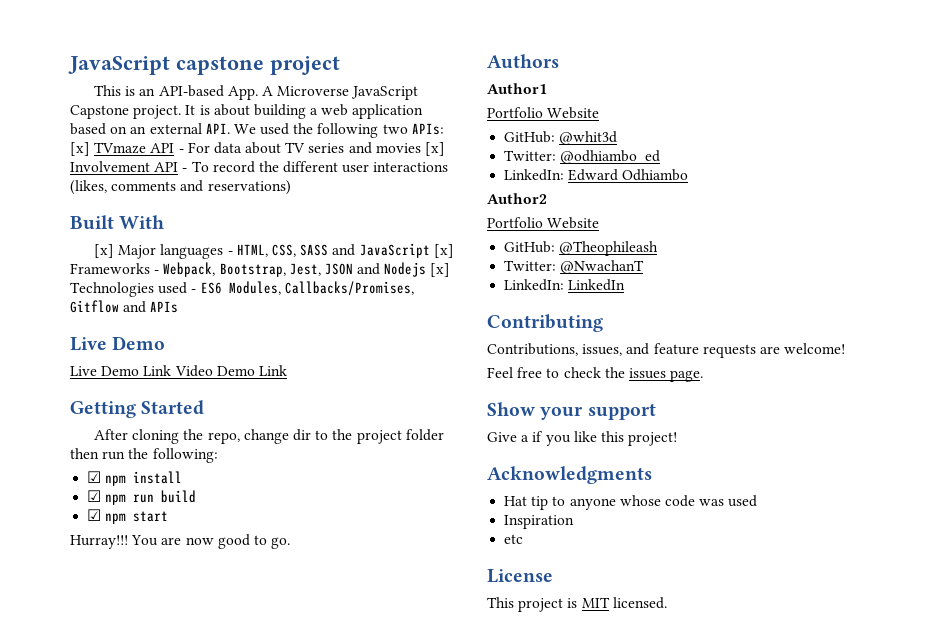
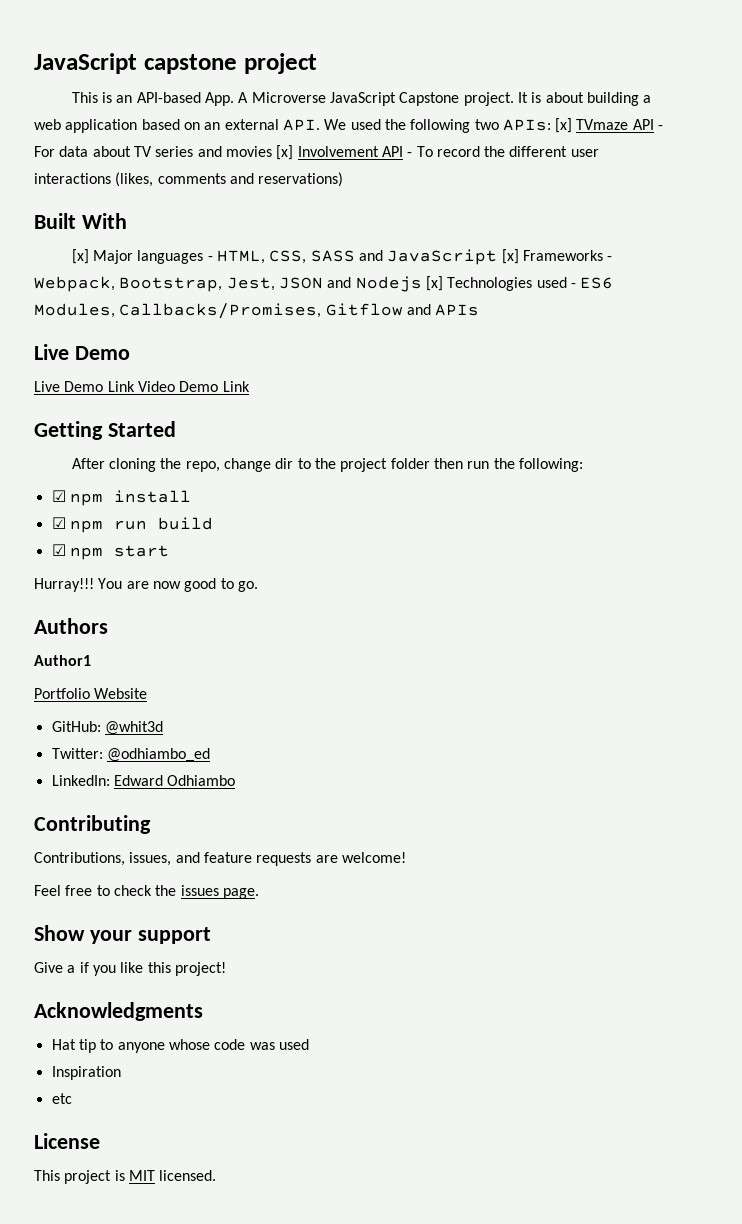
[487,193,547,204] [487,217,600,229] [504,241,659,256] [504,260,645,274] [504,279,626,291] // Author2 // Portfolio Website // GitHub: @Theophileash // Twitter: @NwachanT // LinkedIn: LinkedIn -> (236, 780) none

